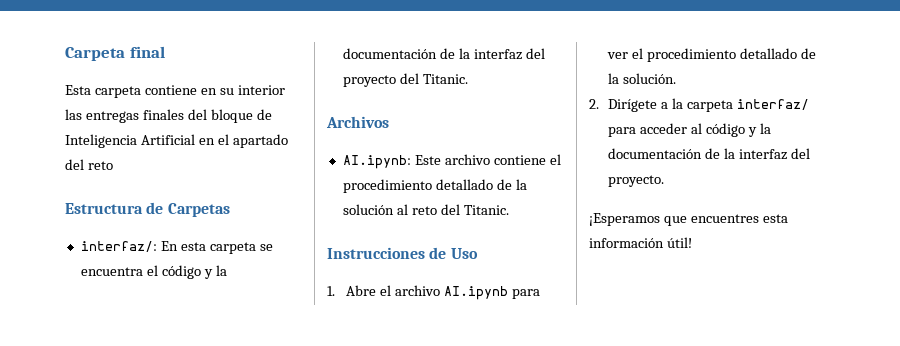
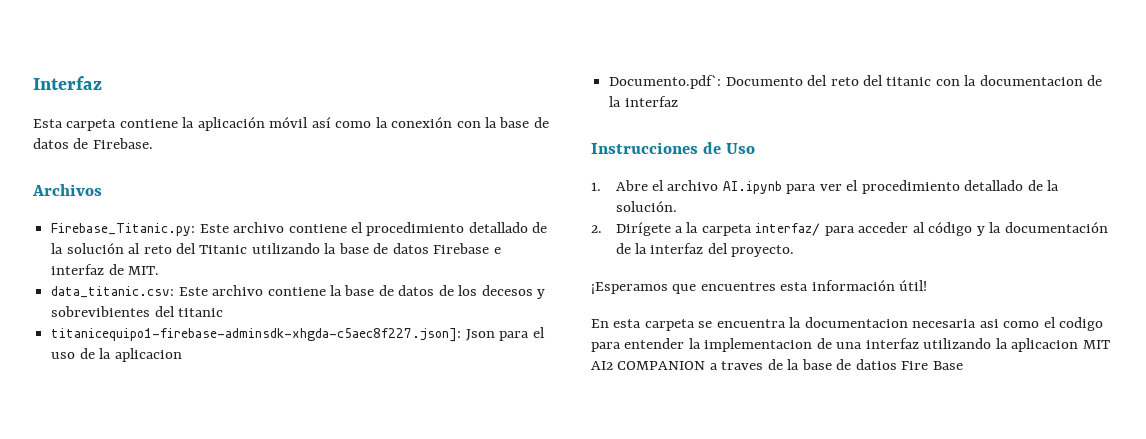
[65,46,165,61] Carpeta final -> [33,76,102,90] Interfaz
[200,85,285,95] [65,109,272,123] [65,134,288,148] [65,159,113,170] [65,202,230,217] [80,241,273,254] [80,265,227,279] [342,48,545,60] [342,73,468,87] en su interior las entregas finales del bloque de Inteligencia Artificial en el apartado del reto // Estructura de Carpetas // interfaz/: En esta carpeta se encuentra el código y la documentación de la interfaz del proyecto del Titanic. -> [182,117,549,131] [33,138,153,149] la aplicación móvil así como la conexión con la base de datos de Firebase.
[342,155,411,169] AI.ipynb: -> [51,223,196,236] Firebase_Titanic.py:
[463,205,509,215] Titanic. -> [199,243,501,254] [51,264,160,275] [51,285,546,299] [51,306,224,317] [51,327,545,342] [51,348,182,362] [609,75,1103,89] [609,96,678,107] Titanic utilizando la base de datos Firebase e interfaz de MIT. // data_titanic.csv: Este archivo contiene la base de datos de los decesos y sobrevibientes del titanic // titanicequipo1-firebase-adminsdk-xhgda-c5aec8f227.json]: Json para el uso de la aplicacion // Documento.pdf`: Documento del reto del titanic con la documentacion de la interfaz
(692, 242) none -> [591,317,1104,331] [591,338,1110,352] [591,359,963,370] // En esta carpeta se encuentra la documentacion necesaria asi como el codigo para entender la implementacion de una interfaz utilizando la aplicacion MIT AI2 COMPANION a traves de la base de datios Fire Base

